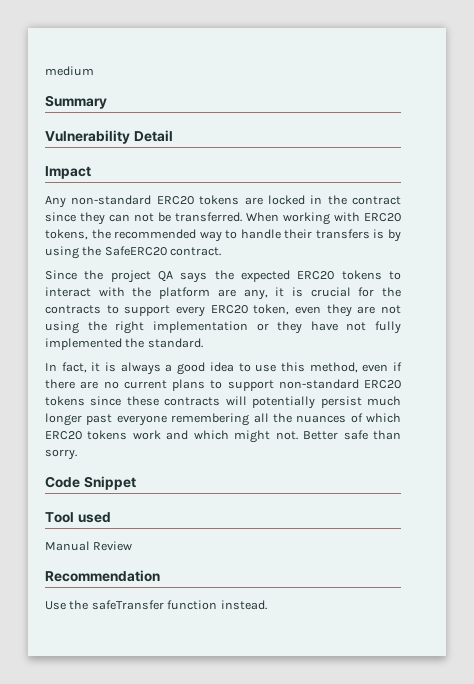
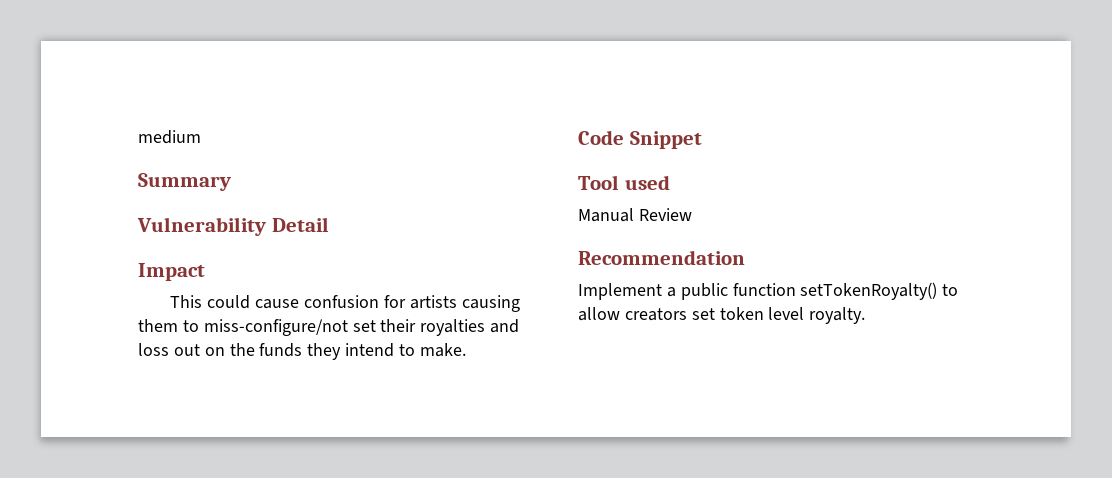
[45,195,401,208] [45,212,401,225] [45,229,401,242] [45,246,222,259] [45,270,401,283] [45,287,401,300] [45,304,402,317] [45,321,401,334] [45,338,203,350] [45,362,402,375] [45,379,401,391] [45,396,401,409] [45,413,401,426] [45,430,402,443] [45,449,77,460] Any non-standard ERC20 tokens are locked in the contract since they can not be transferred. When working with ERC20 tokens, the recommended way to handle their transfers is by using the SafeERC20 contract. // Since the project QA says the expected ERC20 tokens to interact with the platform are any, it is crucial for the contracts to support every ERC20 token, even they are not using the right implementation or they have not fully implemented the standard. // In fact, it is always a good idea to use this method, even if there are no current plans to support non-standard ERC20 tokens since these contracts will potentially persist much longer past everyone remembering all the nuances of which ERC20 tokens work and which might not. Better safe than sorry. -> [170,295,520,312] [138,319,520,336] [138,343,466,360] This could cause confusion for artists causing them to miss-configure/not set their royalties and loss out on the funds they intend to make.
[45,600,267,610] Use the safeTransfer function instead. -> [578,282,959,300] [578,307,866,324] Implement a public function setTokenRoyalty() to allow creators set token level royalty.

